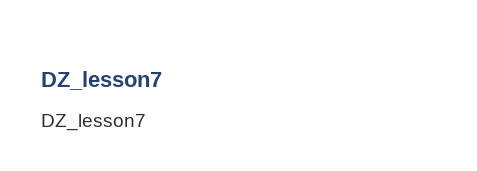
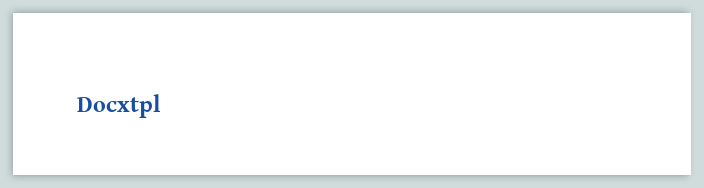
[41,71,162,90] [41,114,146,131] DZ_lesson7 // DZ_lesson7 -> [77,94,161,118] Docxtpl

